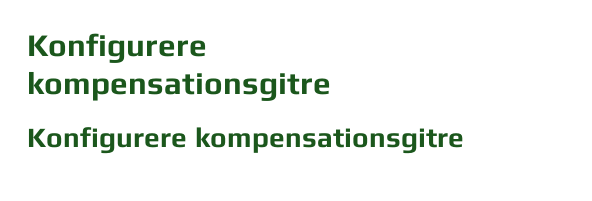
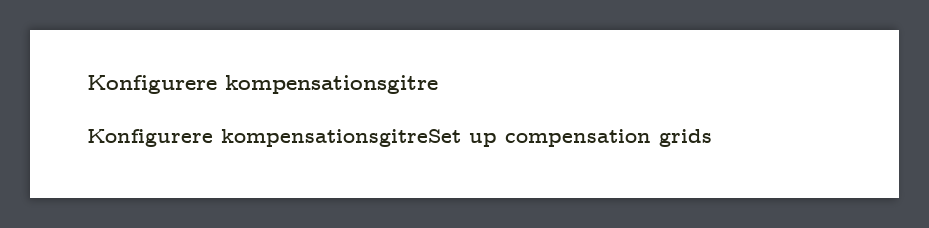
[194,127,464,154] kompensationsgitre -> [221,129,712,147] kompensationsgitreSet up compensation grids

